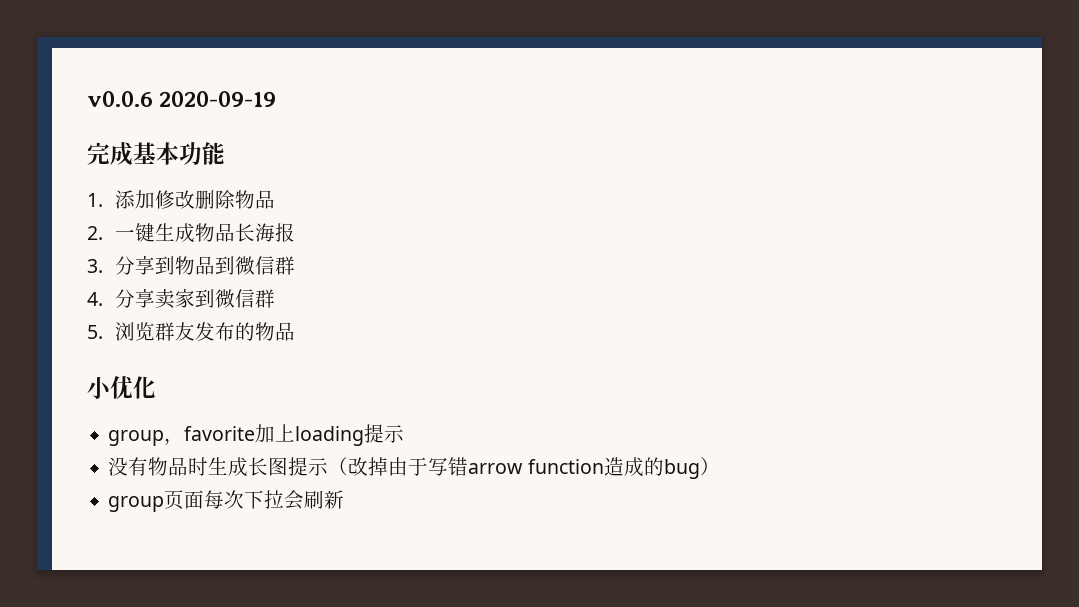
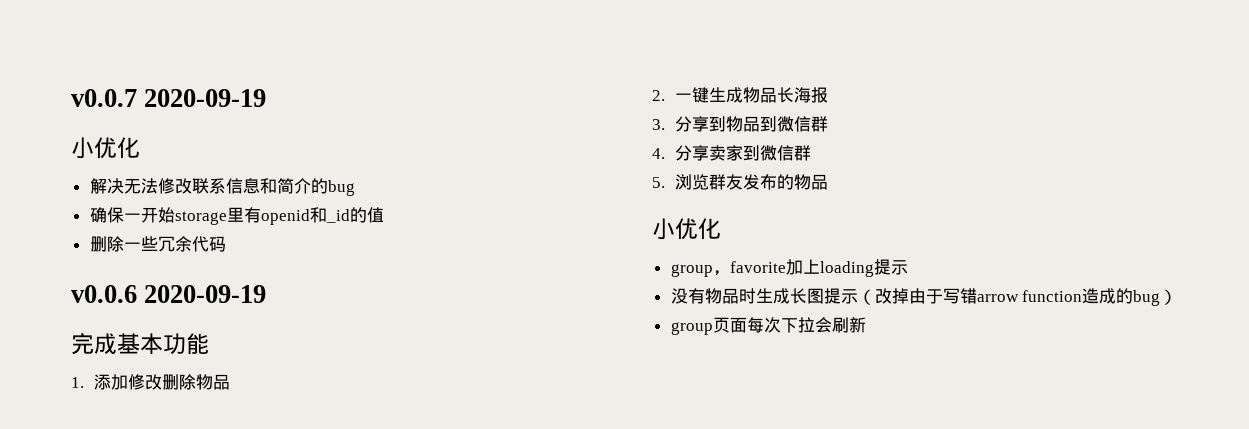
(87, 99) none -> [71,89,267,107] [71,137,140,159] [89,178,355,196] [89,207,384,225] [89,236,226,252] v0.0.7 2020-09-19 // 小优化 // 解决无法修改联系信息和简介的bug // 确保一开始storage里有openid和_id的值 // 删除一些冗余代码 //

